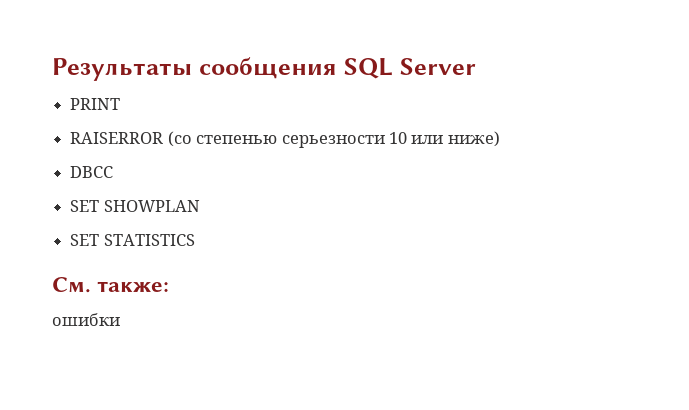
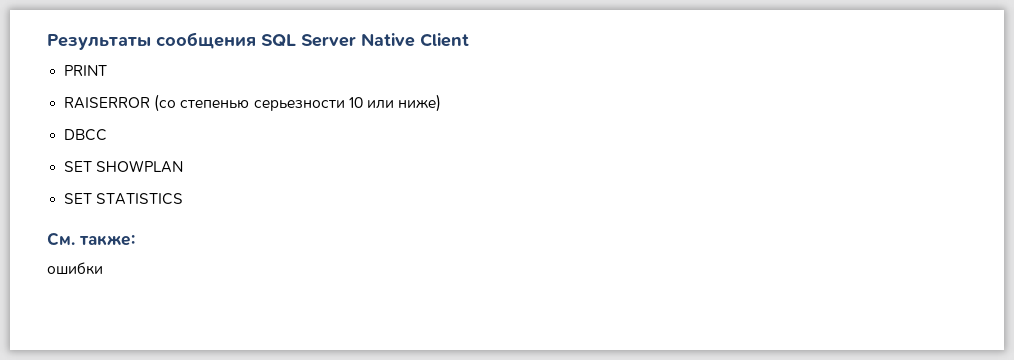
(476, 66) none -> [361,33,469,47] Native Client

